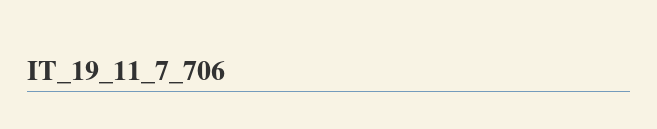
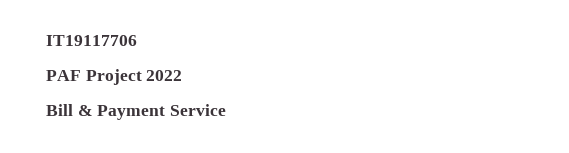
[27,61,225,84] IT_19_11_7_706 -> [46,35,137,46] [46,69,183,85] [46,104,227,120] IT19117706 // PAF Project 2022 // Bill & Payment Service

